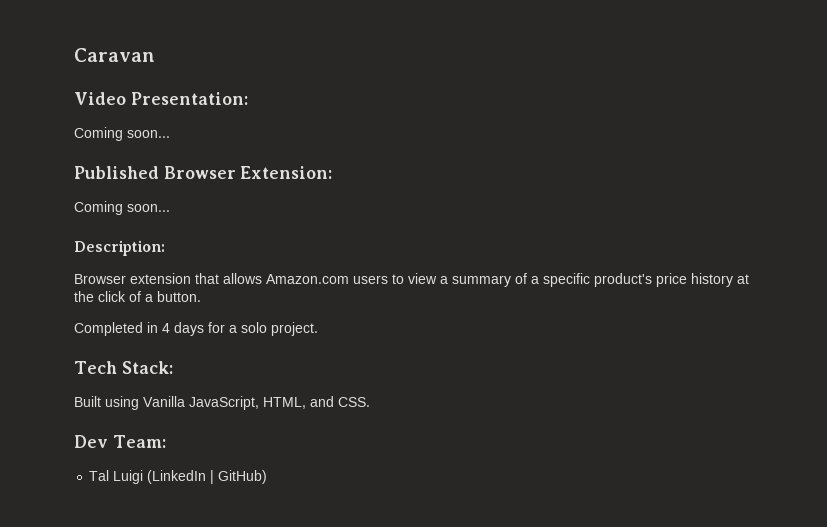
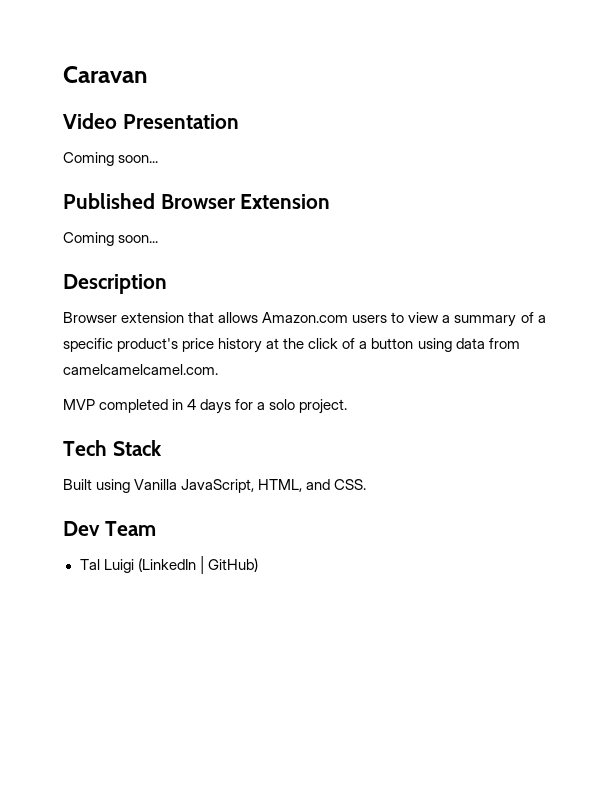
[130,92,248,105] Presentation: -> [122,114,239,129] Presentation
[240,166,333,179] [74,201,170,215] [74,240,165,256] Extension: // Coming soon... // Description: -> [240,194,331,209] [63,232,159,246] [63,274,167,294] Extension // Coming soon... // Description
[157,291,201,302] [74,322,143,336] button. // Completed -> [371,338,520,352] [63,364,218,375] [63,399,169,413] button using data from camelcamelcamel.com. // MVP completed
[121,361,173,374] Stack: -> [112,440,162,456] Stack
[112,435,166,448] Team: -> [104,521,156,536] Team

